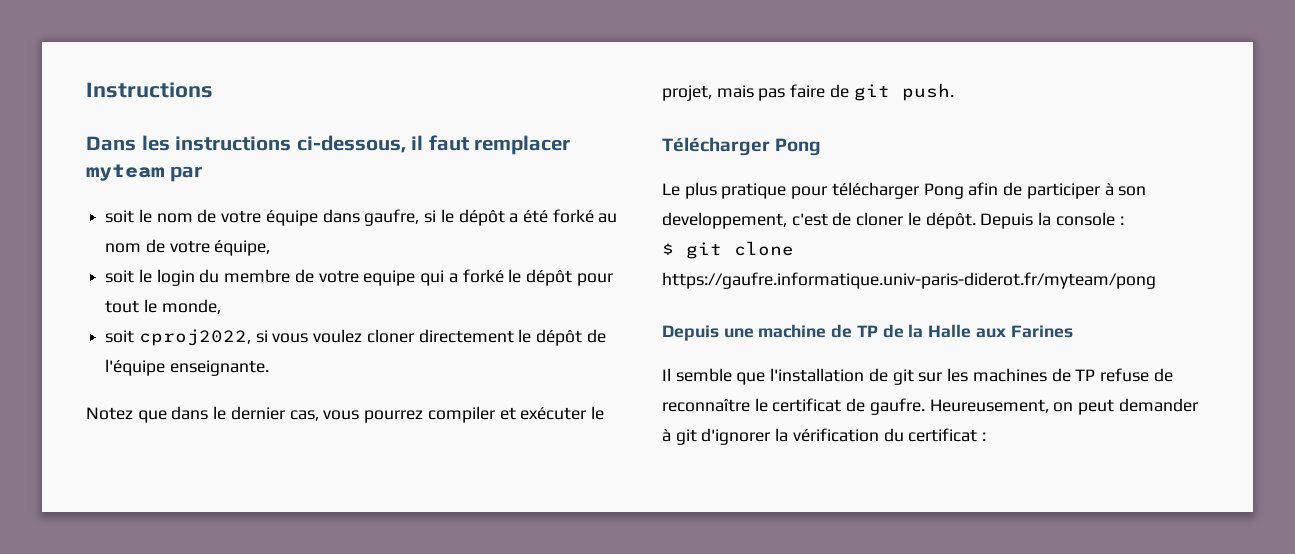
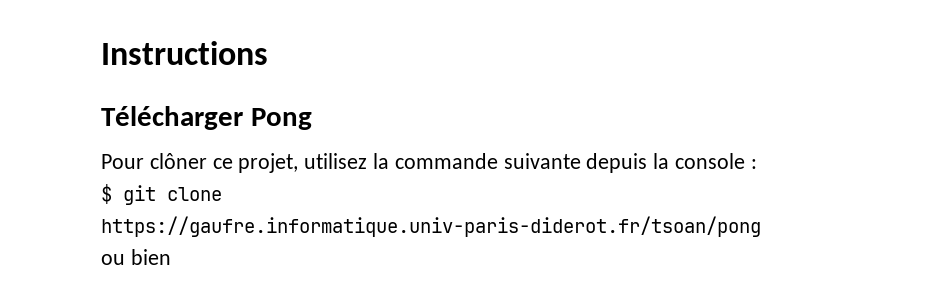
[86,135,571,155] [86,164,202,182] [105,209,618,226] [105,239,271,256] [105,269,613,286] [105,299,221,314] [105,329,606,346] [105,359,269,376] [86,406,604,423] [662,83,954,101] [662,137,822,156] [662,182,1147,199] [662,212,1034,229] Dans les instructions ci-dessous, il faut remplacer myteam par // soit le nom de votre équipe dans gaufre, si le dépôt a été forké au nom de votre équipe, // soit le login du membre de votre equipe qui a forké le dépôt pour tout le monde, // soit cproj2022, si vous voulez cloner directement le dépôt de l'équipe enseignante. // Notez que dans le dernier cas, vous pourrez compiler et exécuter le projet, mais pas faire de git push. // Télécharger Pong // Le plus pratique pour télécharger Pong afin de participer à son developpement, c'est de cloner le dépôt. Depuis -> [101,106,312,130] [101,153,648,173] Télécharger Pong // Pour clôner ce projet, utilisez la commande suivante depuis
[662,272,1156,289] [662,324,1073,341] [662,368,1173,385] [662,398,1198,415] [662,428,987,445] https://gaufre.informatique.univ-paris-diderot.fr/myteam/pong // Depuis une machine de TP de la Halle aux Farines // Il semble que l'installation de git sur les machines de TP refuse de reconnaître le certificat de gaufre. Heureusement, on peut demander à git d'ignorer la vérification du certificat : -> [101,216,761,237] [101,249,171,265] https://gaufre.informatique.univ-paris-diderot.fr/tsoan/pong // ou bien

